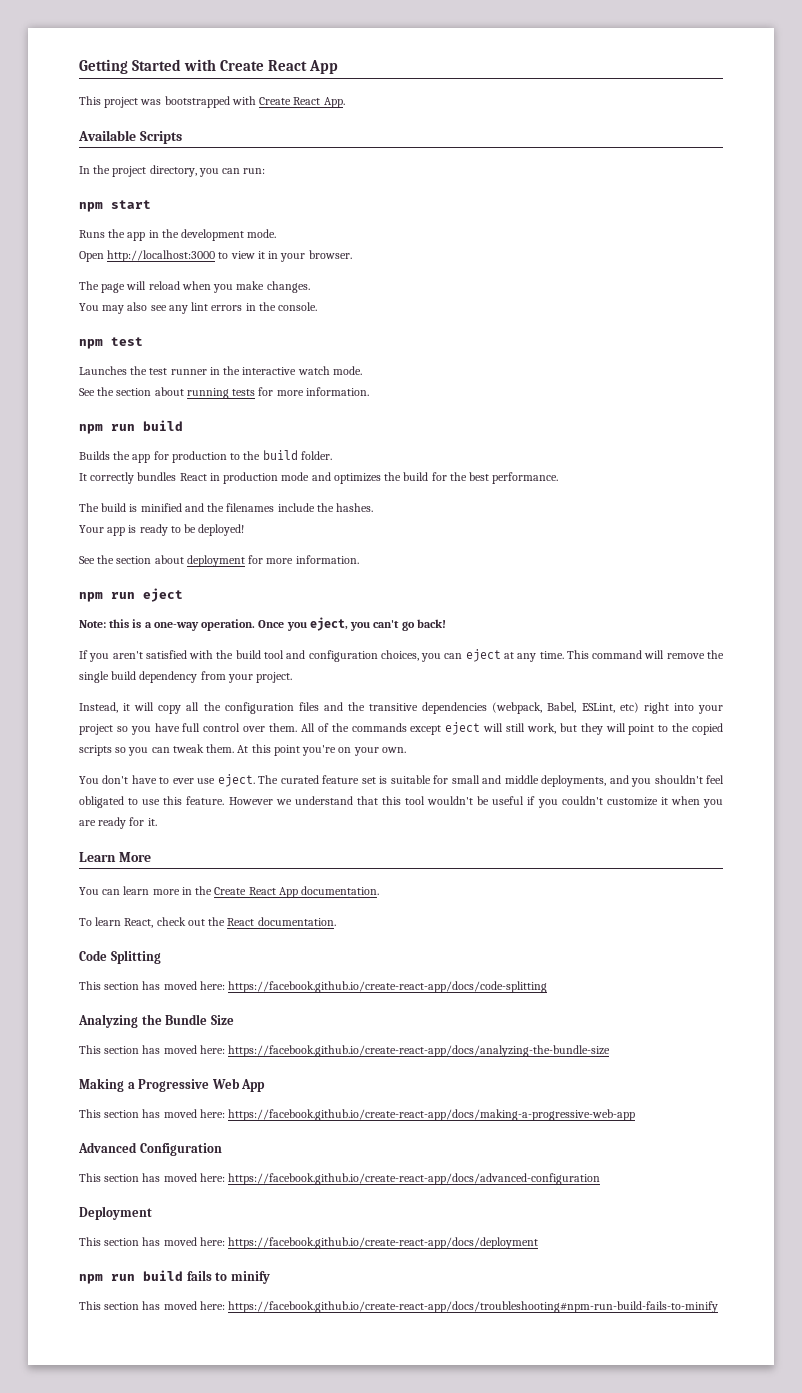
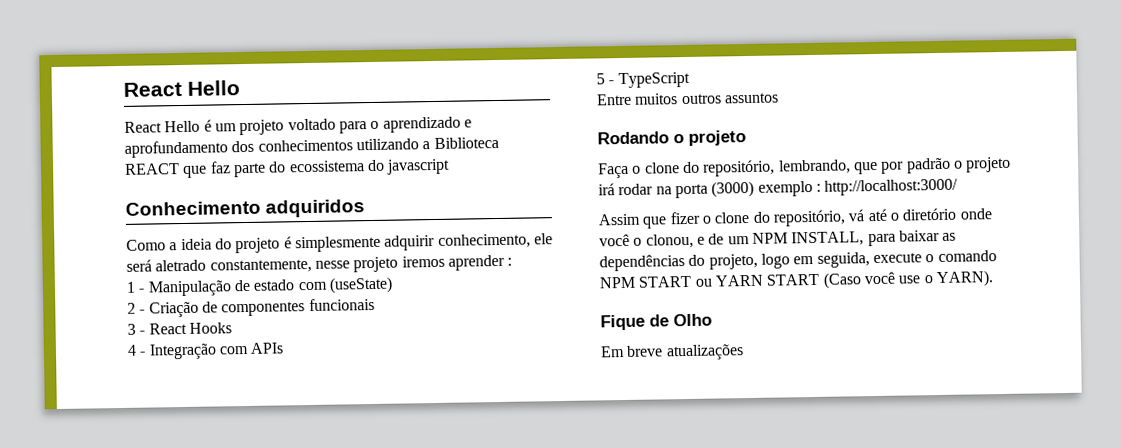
[79,59,339,74] [79,96,345,108] [78,130,182,144] [79,165,266,177] [79,200,151,212] [79,229,277,241] [79,250,352,262] [79,281,310,293] [79,302,318,314] [79,337,143,349] [79,366,362,375] [79,387,369,399] [79,420,183,434] [79,450,332,463] [79,472,559,484] [79,503,374,512] [79,524,245,536] [79,555,359,567] [79,588,183,602] [79,617,446,631] [79,649,724,662] [79,671,293,683] [79,702,723,714] [79,722,723,735] [79,744,406,756] [79,774,724,787] [79,796,724,808] [79,817,157,829] [79,852,151,862] [79,886,380,898] [79,917,336,928] [79,950,161,964] [79,981,548,993] [78,1014,234,1028] [79,1045,611,1057] [79,1078,266,1092] [79,1109,636,1121] [78,1142,222,1156] [79,1173,601,1185] [79,1206,152,1220] [79,1237,539,1249] [79,1270,270,1284] [79,1301,719,1313] Getting Started with Create React App // This project was bootstrapped with Create React App. // Available Scripts // In the project directory, you can run: // npm start // Runs the app in the development mode. // Open http://localhost:3000 to view it in your browser. // The page will reload when you make changes. // You may also see any lint errors in the console. // npm test // Launches the test runner in the interactive watch mode. // See the section about running tests for more information. // npm run build // Builds the app for production to the build folder. // It correctly bundles React in production mode and optimizes the build for the best performance. // The build is minified and the filenames include the hashes. // Your app is ready to be deployed! // See the section about deployment for more information. // npm run eject // Note: this is a one-way operation. Once you eject, you can't go back! // If you aren't satisfied with the build tool and configuration choices, you can eject at any time. This command will remove the single build dependency from your project. // Instead, it will copy all the configuration files and the transitive dependencies (webpack, Babel, ESLint, etc) right into your project so you have full control over them. All of the commands except eject will still work, but they will point to the copied scripts so you can tweak them. At this point you're on your own. // You don't have to ever use eject. The curated feature set is suitable for small and middle deployments, and you shouldn't feel obligated to use this feature. However we understand that this tool wouldn't be useful if you couldn't customize it when you are ready for it. // Learn More // You can learn more in the Create React App documentation. // To learn React, check out the React documentation. // Code Splitting // This section has moved here: https://facebook.github.io/create-react-app/docs/code-splitting // Analyzing the Bundle Size // This section has moved here: https://facebook.github.io/create-react-app/docs/analyzing-the-bundle-size // Making a Progressive Web App // This section has moved here: https://facebook.github.io/create-react-app/docs/making-a-progressive-web-app // Advanced Configuration // This section has moved here: https://facebook.github.io/create-react-app/docs/advanced-configuration // Deployment // This section has moved here: https://facebook.github.io/create-react-app/docs/deployment // npm run build fails to minify // This section has moved here: https://facebook.github.io/create-react-app/docs/troubleshooting#npm-run-build-fails-to-minify -> [123,80,240,97] [124,116,472,136] [124,136,499,158] [124,158,451,178] [125,199,366,218] [126,233,553,254] [126,254,513,274] [126,276,393,297] [127,297,375,318] [127,322,232,335] [127,342,285,360] [596,71,690,89] [596,92,779,106] [597,130,746,146] [598,156,1012,179] [598,178,959,199] [598,207,992,229] [599,229,957,249] [599,250,997,272] [599,270,994,289] [600,313,712,331] [600,344,744,361] React Hello // React Hello é um projeto voltado para o aprendizado e aprofundamento dos conhecimentos utilizando a Biblioteca REACT que faz parte do ecossistema do javascript // Conhecimento adquiridos // Como a ideia do projeto é simplesmente adquirir conhecimento, ele será aletrado constantemente, nesse projeto iremos aprender : // 1 - Manipulação de estado com (useState) // 2 - Criação de componentes funcionais // 3 - React Hooks // 4 - Integração com APIs // 5 - TypeScript // Entre muitos outros assuntos // Rodando o projeto // Faça o clone do repositório, lembrando, que por padrão o projeto irá rodar na porta (3000) exemplo : http://localhost:3000/ // Assim que fizer o clone do repositório, vá até o diretório onde você o clonou, e de um NPM INSTALL, para baixar as dependências do projeto, logo em seguida, execute o comando NPM START ou YARN START (Caso você use o YARN). // Fique de Olho // Em breve atualizações

